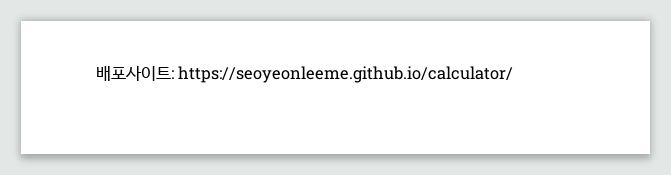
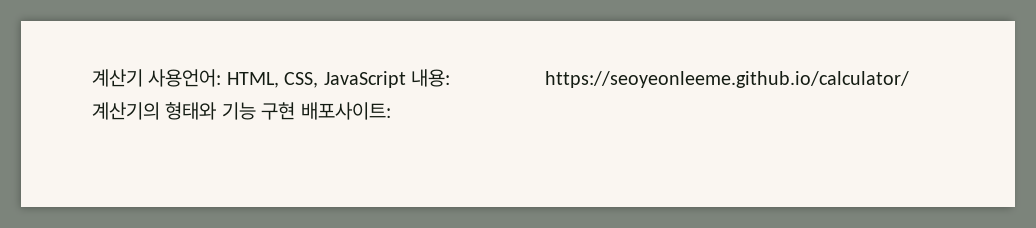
(96, 73) none -> [92,69,450,88] [92,102,296,120] 계산기 사용언어: HTML, CSS, JavaScript 내용: 계산기의 형태와 기능 구현

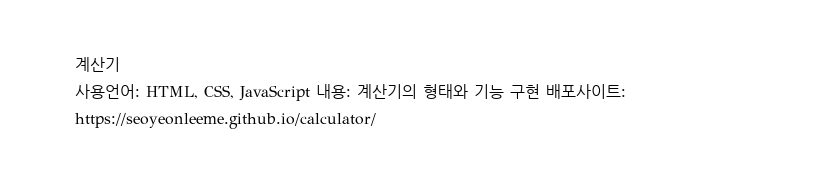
(143, 78) none -> (120, 64) //

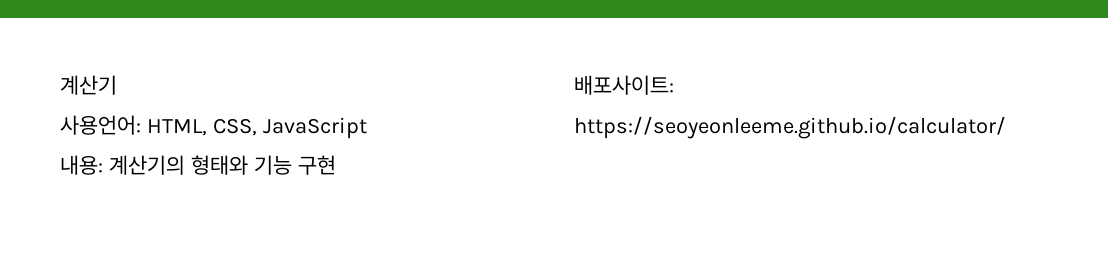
(310, 93) none -> (367, 128) //
(540, 91) none -> (336, 165) //

